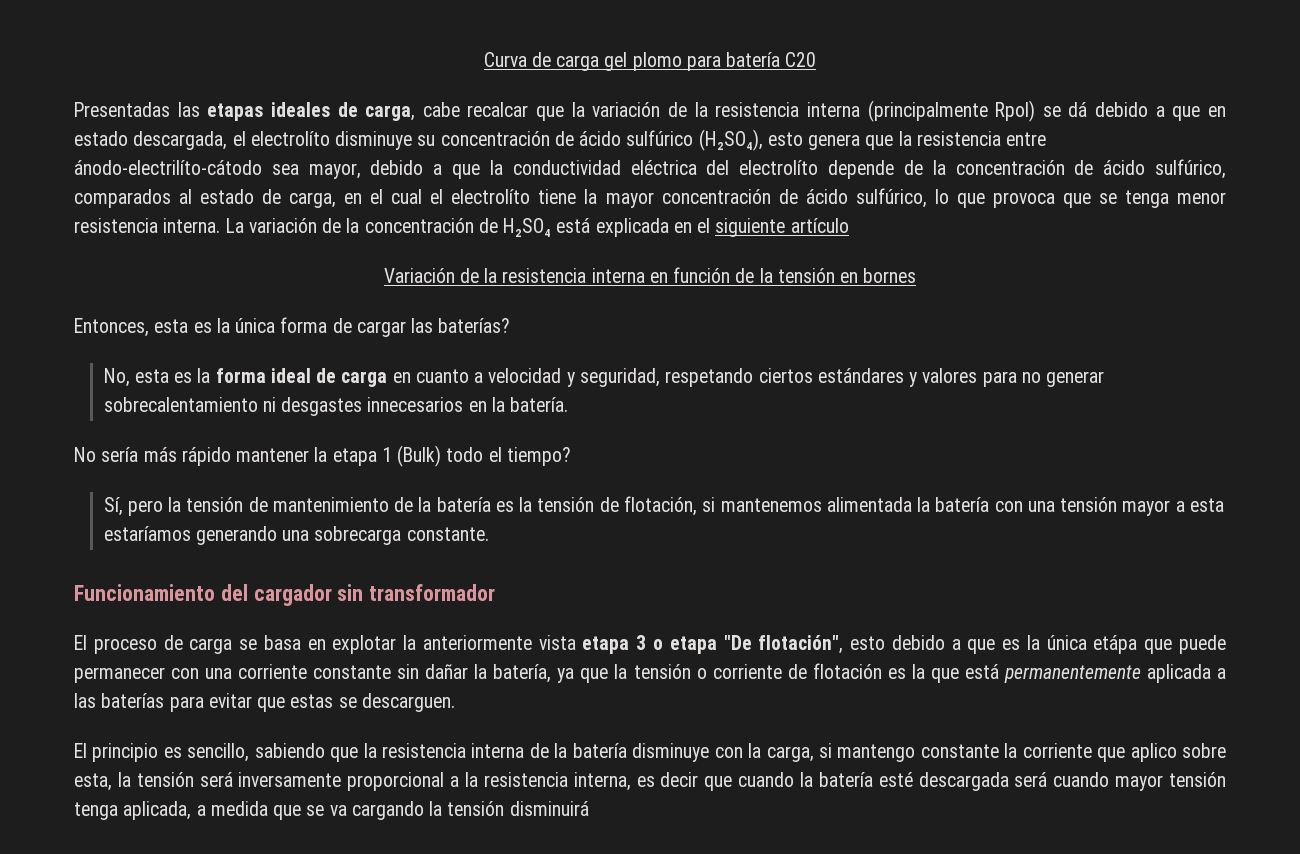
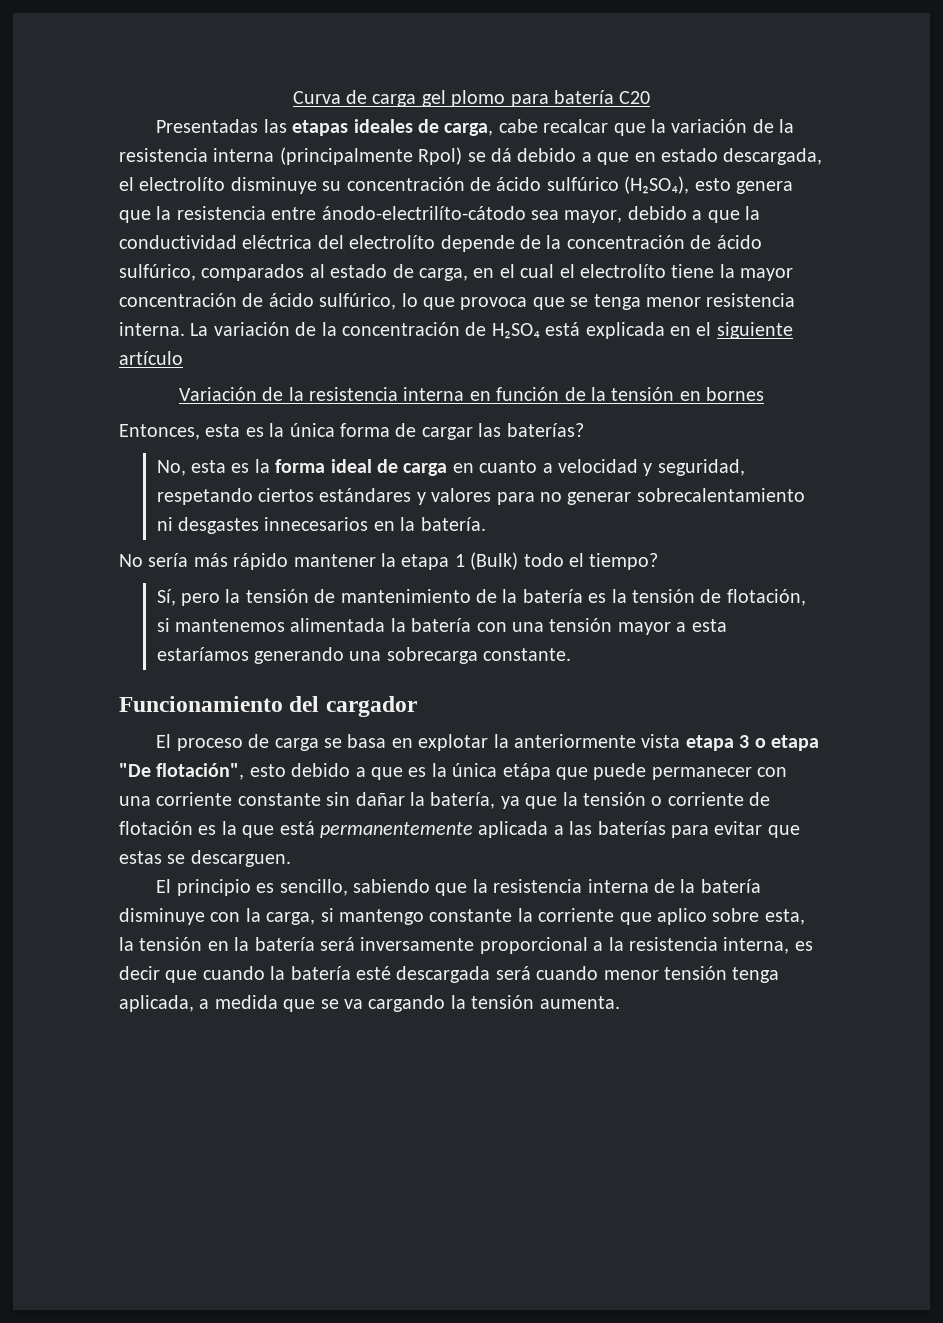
[337,584,496,601] sin transformador -> (417, 706) none
(194, 779) none -> [207,937,315,951] en la batería
[1115,775,1164,791] mayor -> [603,970,659,980] menor
[509,801,589,816] disminuirá -> [539,996,620,1009] aumenta.

